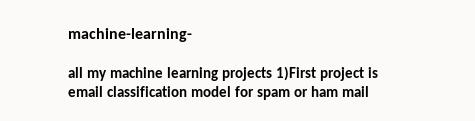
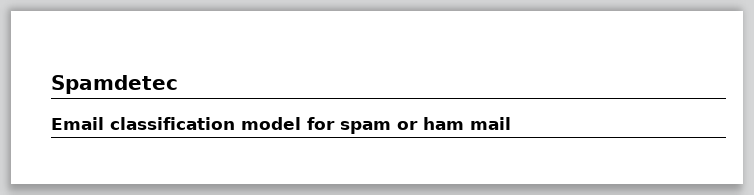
[68,28,192,42] [68,66,379,81] [68,86,103,97] machine-learning- // all my machine learning projects 1)First project is email -> [51,75,178,94] [51,117,104,130] Spamdetec // Email

